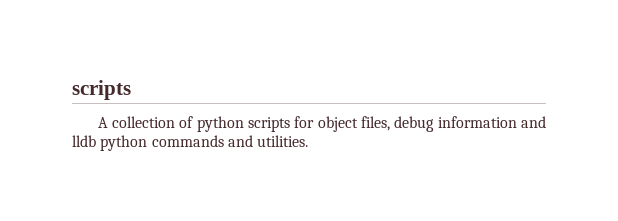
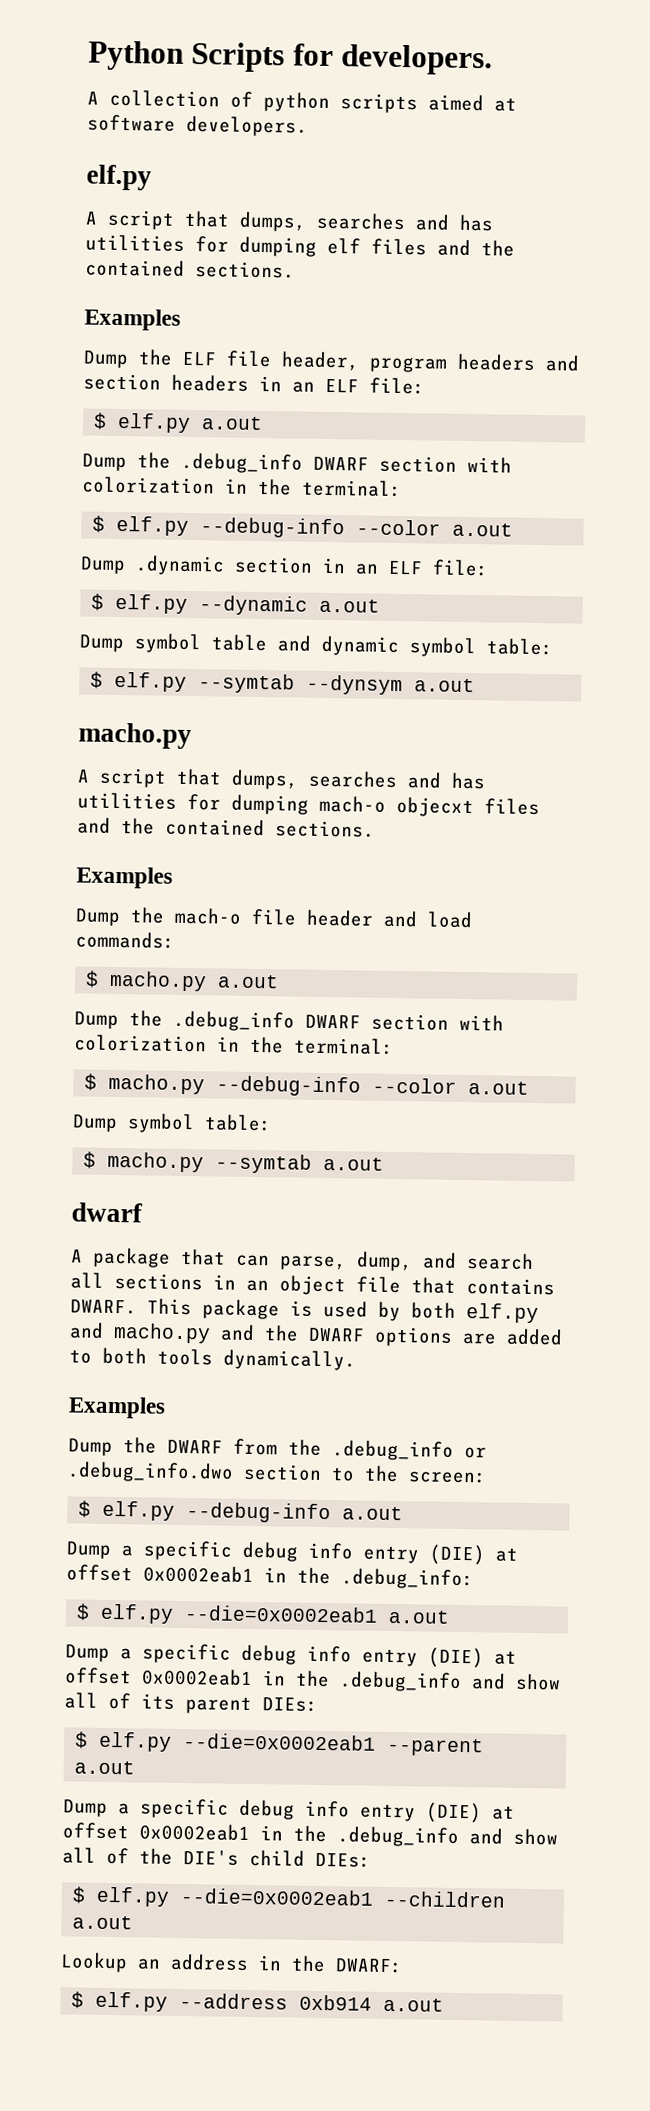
[72,80,131,100] scripts -> [88,40,494,76] Python Scripts for developers.
[294,116,546,132] [72,135,309,151] for object files, debug information and lldb python commands and utilities. -> [428,94,517,112] [87,114,308,137] [86,164,152,191] [85,209,494,232] [85,234,515,257] [85,259,295,279] [84,308,181,331] [83,349,580,373] [83,373,425,395] [93,412,264,434] [82,452,512,474] [82,476,402,498] [92,515,514,539] [80,555,489,577] [91,593,381,616] [79,633,553,658] [90,671,476,696] [78,722,192,750] [77,767,486,790] [77,792,540,818] [77,817,375,838] [76,866,173,889] [75,907,473,929] [75,931,175,949] [85,970,280,992] [74,1010,504,1032] [74,1034,394,1055] [84,1073,530,1097] [72,1113,272,1134] [83,1151,385,1174] [71,1202,143,1223] [71,1247,534,1272] [70,1272,555,1296] [70,1298,539,1324] [69,1322,563,1347] [69,1347,356,1371] [68,1396,166,1419] [68,1437,487,1461] [67,1461,487,1484] [78,1500,404,1524] [66,1540,518,1566] [66,1564,474,1590] [76,1603,451,1624] [65,1643,517,1669] [64,1667,561,1693] [64,1692,318,1715] [75,1731,485,1757] [74,1760,136,1775] [63,1798,515,1824] [62,1822,558,1847] [62,1847,371,1868] [72,1886,507,1908] [72,1915,134,1930] [60,1952,403,1974] [71,1991,445,2012] aimed at software developers. // elf.py // A script that dumps, searches and has utilities for dumping elf files and the contained sections. // Examples // Dump the ELF file header, program headers and section headers in an ELF file: // $ elf.py a.out // Dump the .debug_info DWARF section with colorization in the terminal: // $ elf.py --debug-info --color a.out // Dump .dynamic section in an ELF file: // $ elf.py --dynamic a.out // Dump symbol table and dynamic symbol table: // $ elf.py --symtab --dynsym a.out // macho.py // A script that dumps, searches and has utilities for dumping mach-o objecxt files and the contained sections. // Examples // Dump the mach-o file header and load commands: // $ macho.py a.out // Dump the .debug_info DWARF section with colorization in the terminal: // $ macho.py --debug-info --color a.out // Dump symbol table: // $ macho.py --symtab a.out // dwarf // A package that can parse, dump, and search all sections in an object file that contains DWARF. This package is used by both elf.py and macho.py and the DWARF options are added to both tools dynamically. // Examples // Dump the DWARF from the .debug_info or .debug_info.dwo section to the screen: // $ elf.py --debug-info a.out // Dump a specific debug info entry (DIE) at offset 0x0002eab1 in the .debug_info: // $ elf.py --die=0x0002eab1 a.out // Dump a specific debug info entry (DIE) at offset 0x0002eab1 in the .debug_info and show all of its parent DIEs: // $ elf.py --die=0x0002eab1 --parent a.out // Dump a specific debug info entry (DIE) at offset 0x0002eab1 in the .debug_info and show all of the DIE's child DIEs: // $ elf.py --die=0x0002eab1 --children a.out // Lookup an address in the DWARF: // $ elf.py --address 0xb914 a.out

